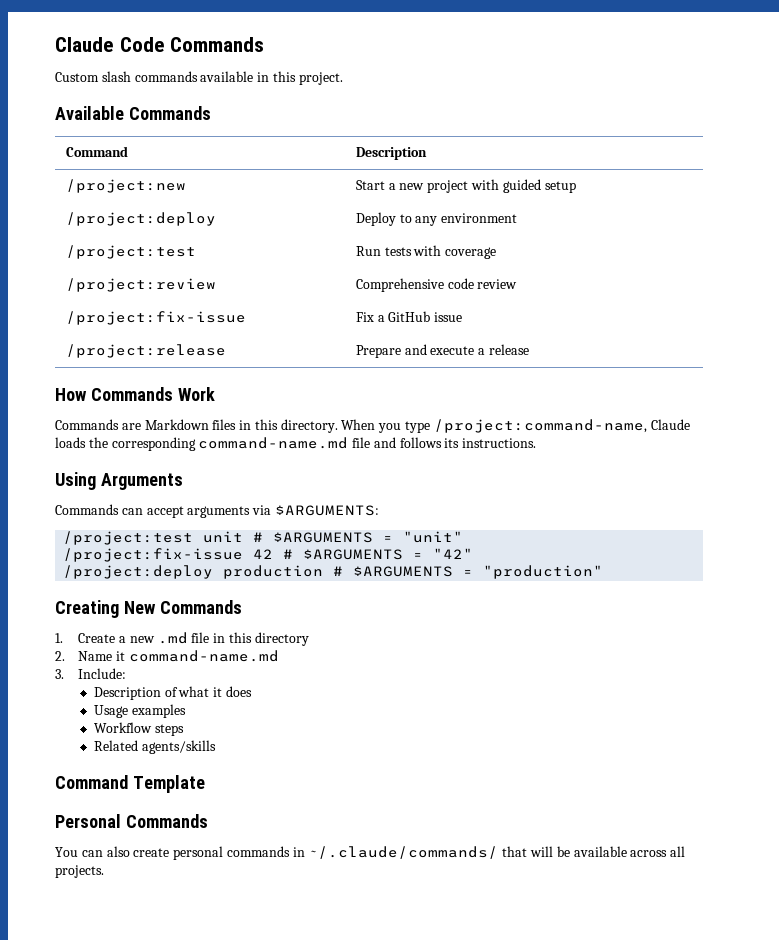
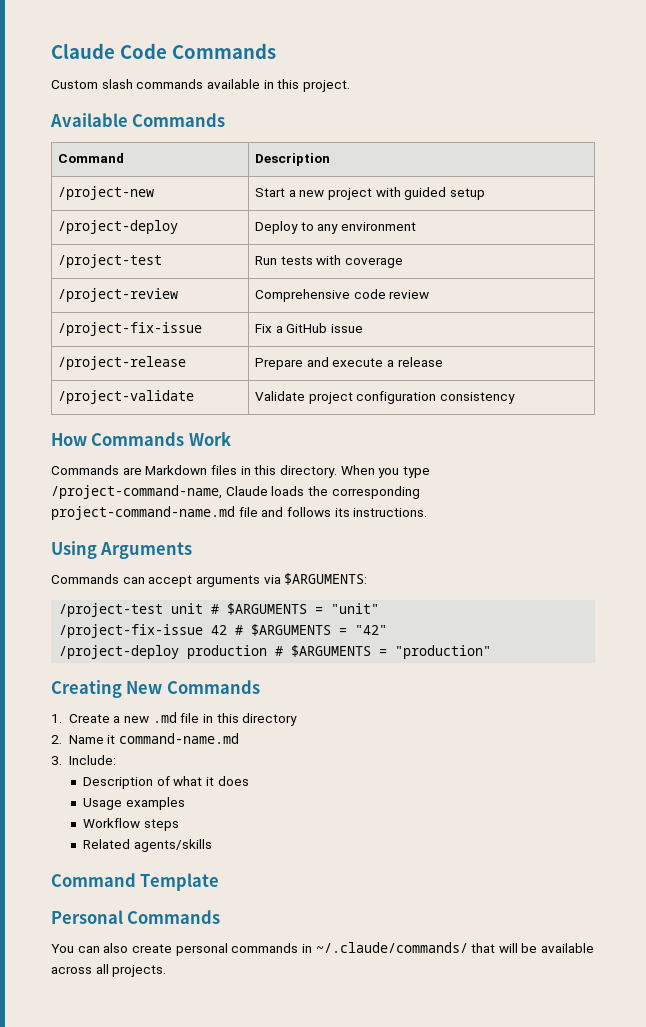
[65,179,186,193] /project:new -> [58,186,155,200] /project-new
[65,212,216,226] /project:deploy -> [58,220,179,234] /project-deploy
[65,245,196,259] /project:test -> [58,254,163,268] /project-test
[65,278,216,292] /project:review -> [58,288,179,302] /project-review
[65,311,246,325] /project:fix-issue -> [58,322,203,336] /project-fix-issue
[65,344,226,358] /project:release -> [58,356,187,370] /project-release
(529, 349) none -> [58,390,195,404] [255,391,515,404] // /project-validate | Validate project configuration consistency
[433,419,647,433] /project:command-name, -> [51,485,222,499] /project-command-name,
[198,437,349,449] command-name.md -> [51,506,235,520] project-command-name.md
[63,531,194,545] /project:test -> [59,603,164,617] /project-test
[63,548,244,562] /project:fix-issue -> [59,624,204,638] /project-fix-issue
[63,565,214,579] /project:deploy -> [59,645,180,659] /project-deploy

